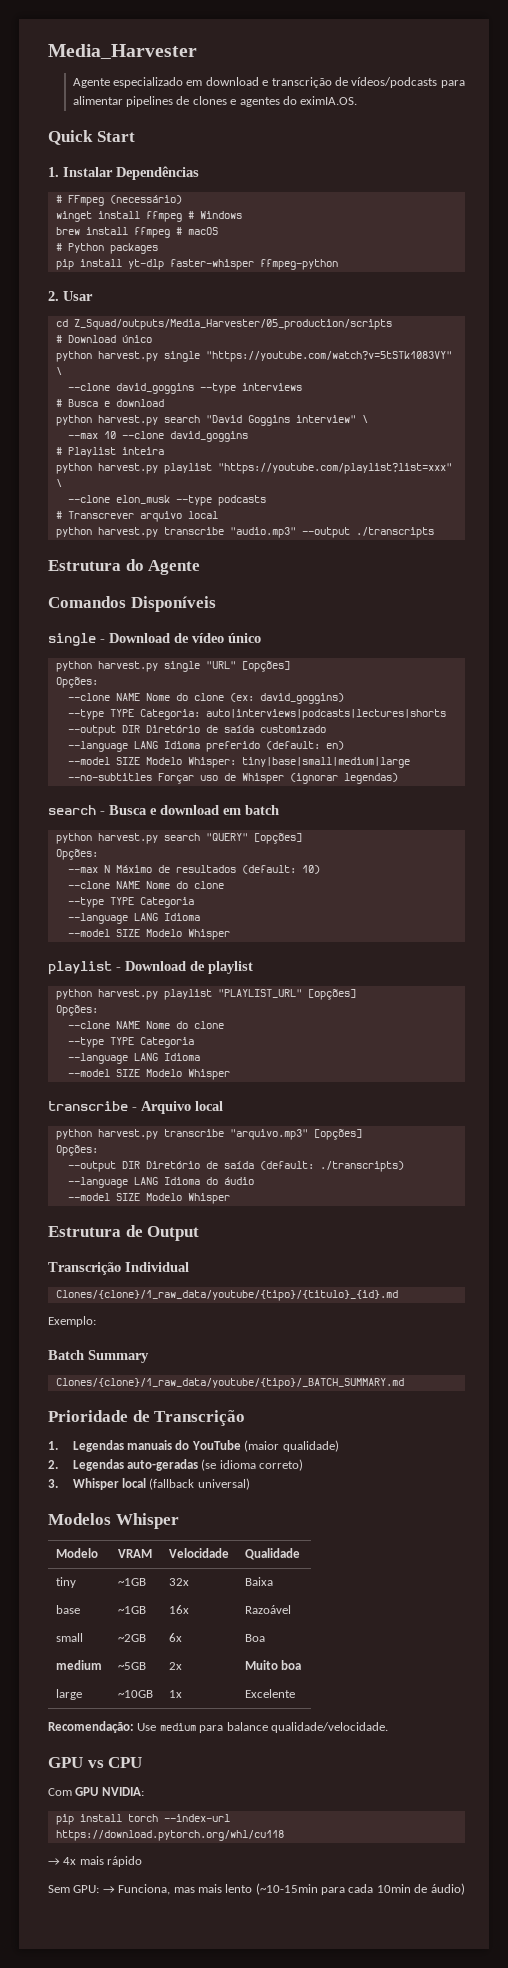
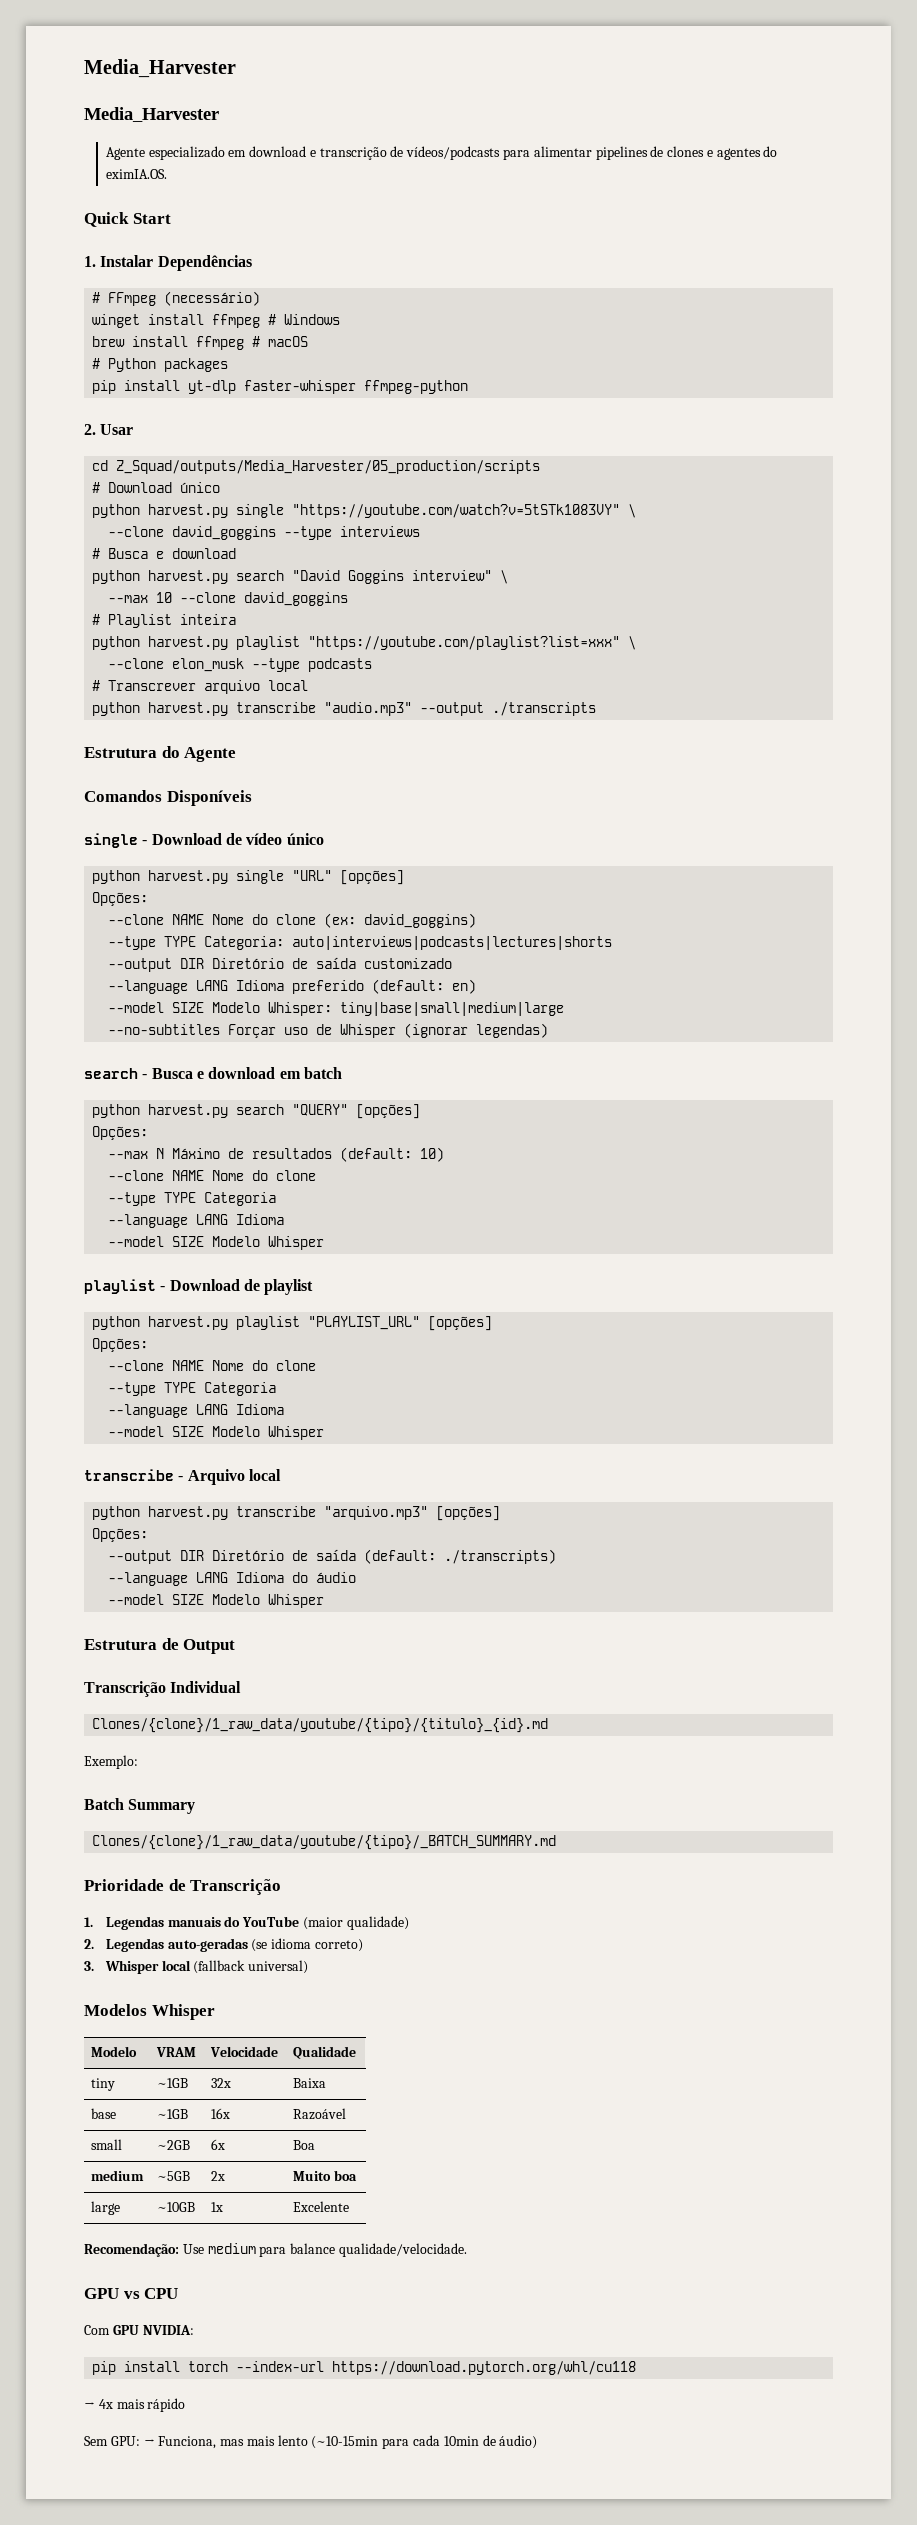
[48,44,197,59] Media_Harvester -> [84,59,236,78] [84,107,219,122] Media_Harvester // Media_Harvester

